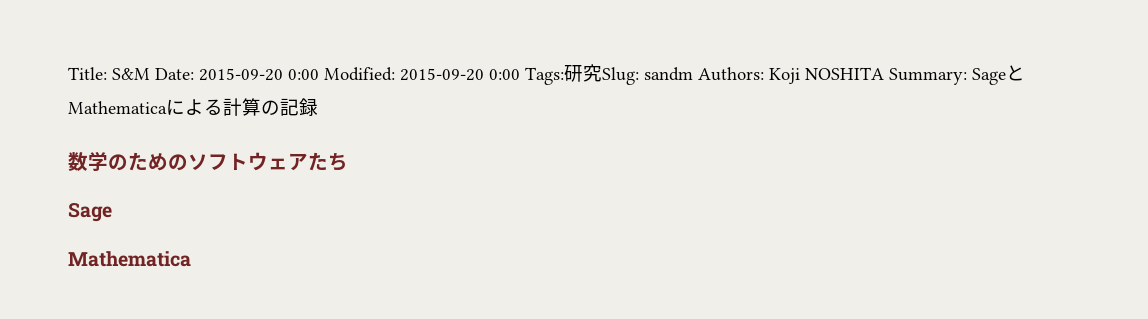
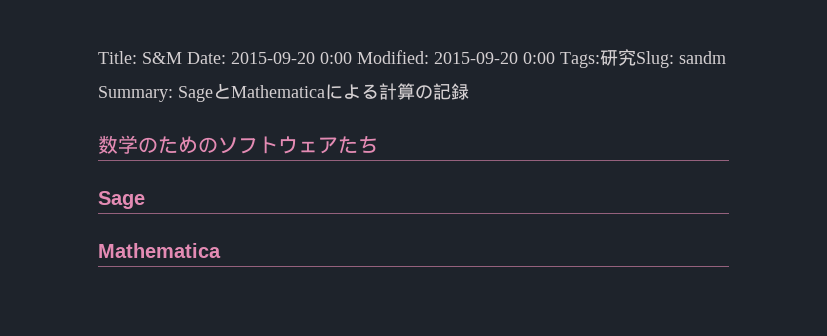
[698,67,884,84] Authors: Koji NOSHITA -> (726, 57) none

